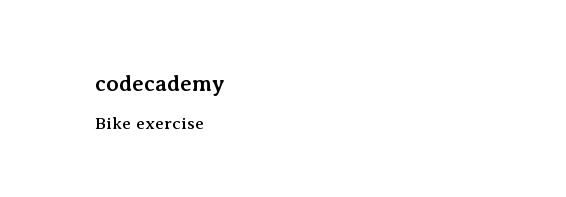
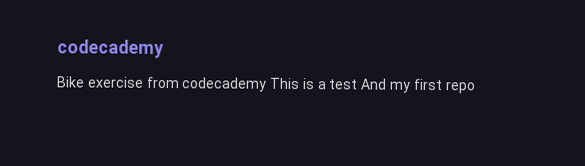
(204, 123) none -> [145,76,476,94] from codecademy This is a test And my first repo

